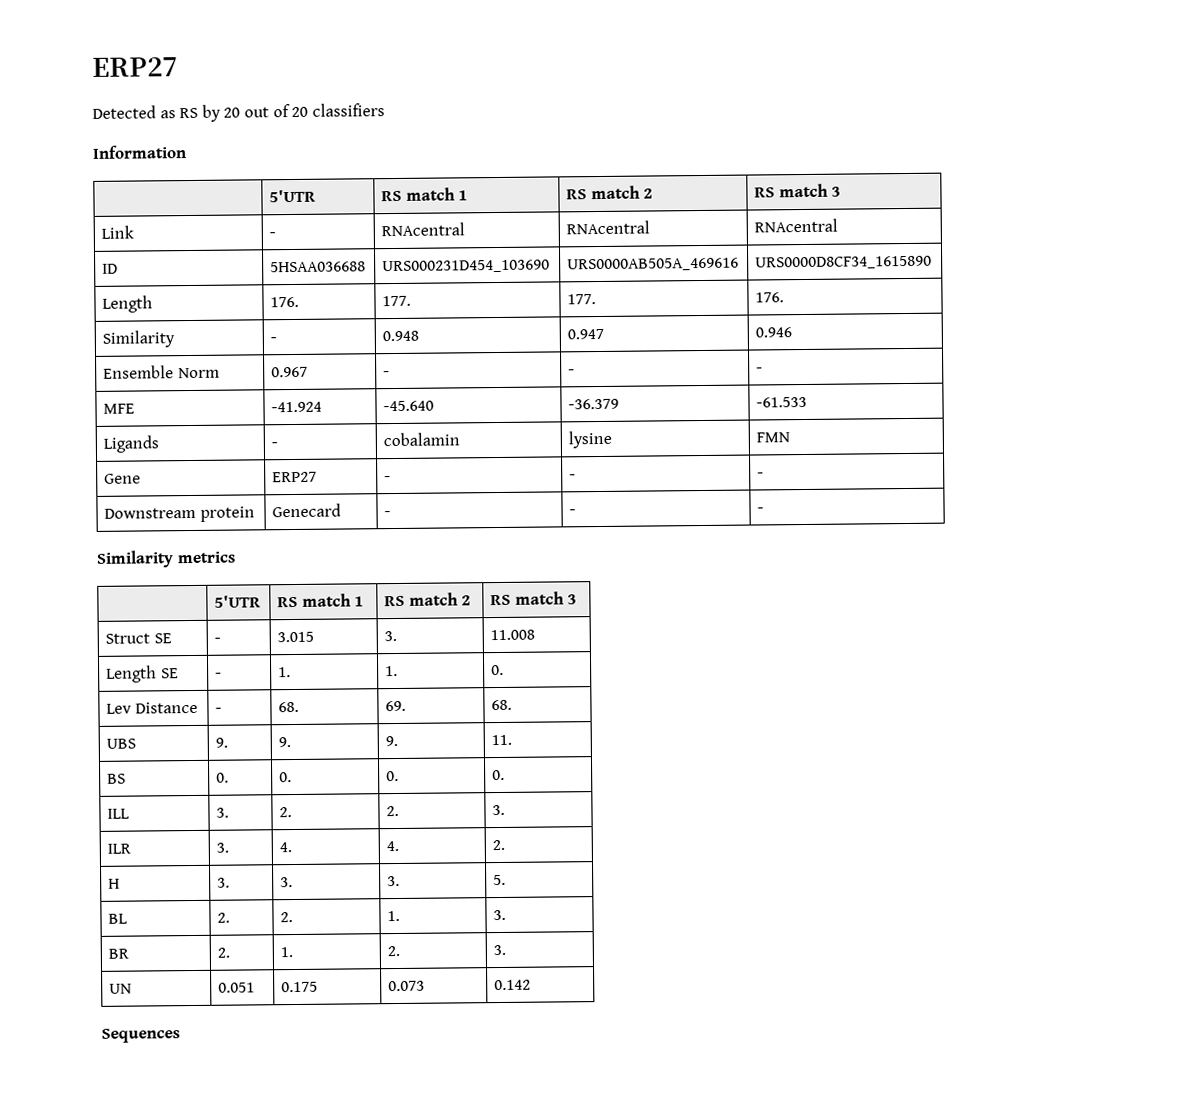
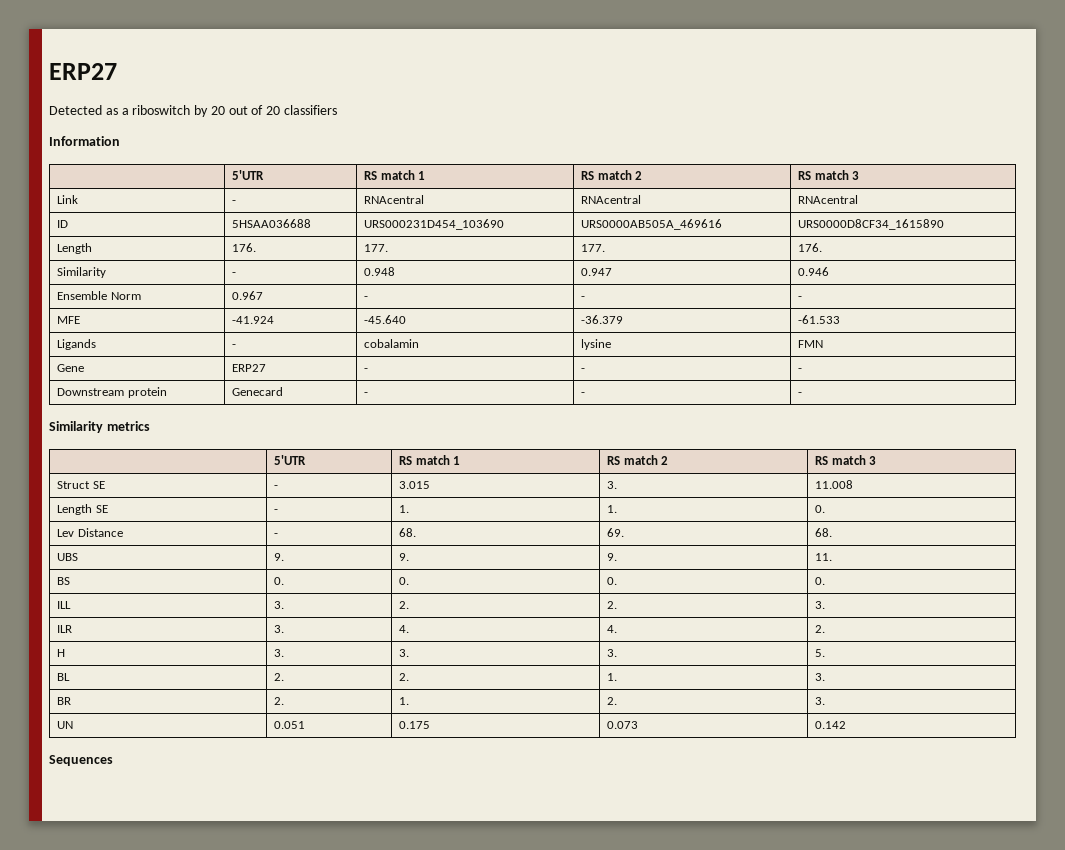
[179,107,199,119] RS -> [121,105,191,115] a riboswitch

